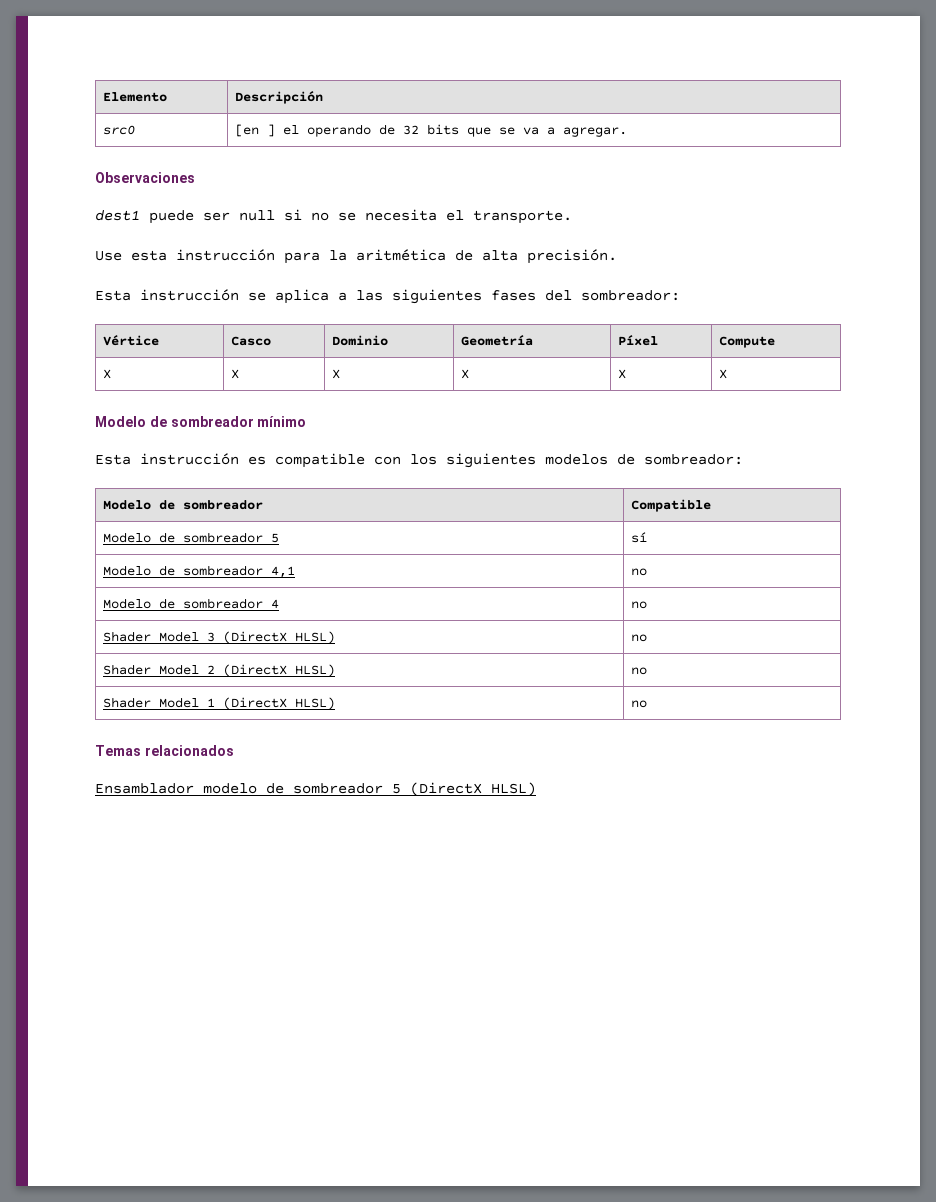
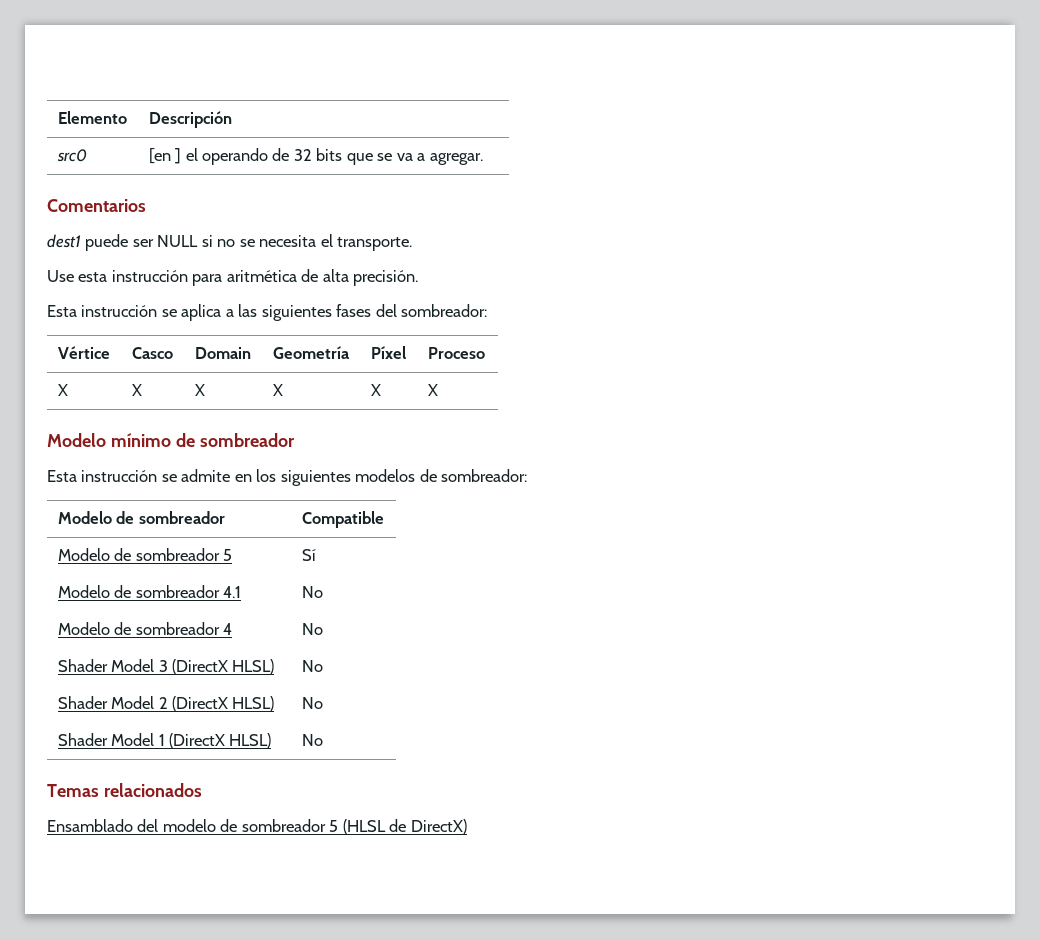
[95,172,195,183] Observaciones -> [47,199,146,212] Comentarios
[239,210,275,221] null -> [157,235,199,247] NULL
[329,250,347,261] la -> (223, 280) none
[332,335,389,346] Dominio -> [194,347,251,359] Domain
[719,336,776,348] Compute -> [427,347,485,359] Proceso
[149,416,307,427] [95,453,401,468] de sombreador mínimo // Esta instrucción es compatible con -> [110,433,295,447] [47,469,252,482] mínimo de sombreador // Esta instrucción se admite en
[631,532,648,543] [103,565,296,578] [631,568,648,576] sí // Modelo de sombreador 4,1 | no -> [301,549,316,561] [57,585,241,598] [301,586,323,598] Sí // Modelo de sombreador 4.1 | No
[631,601,648,609] no -> [301,623,323,635] No
[631,634,648,642] no -> [301,660,323,672] No
[631,667,648,675] no -> [301,697,323,709] No
[631,700,648,708] no -> [301,734,323,746] No
[95,783,194,794] Ensamblador -> [47,819,159,832] Ensamblado del
[410,782,536,796] (DirectX HLSL) -> [342,819,467,834] (HLSL de DirectX)

